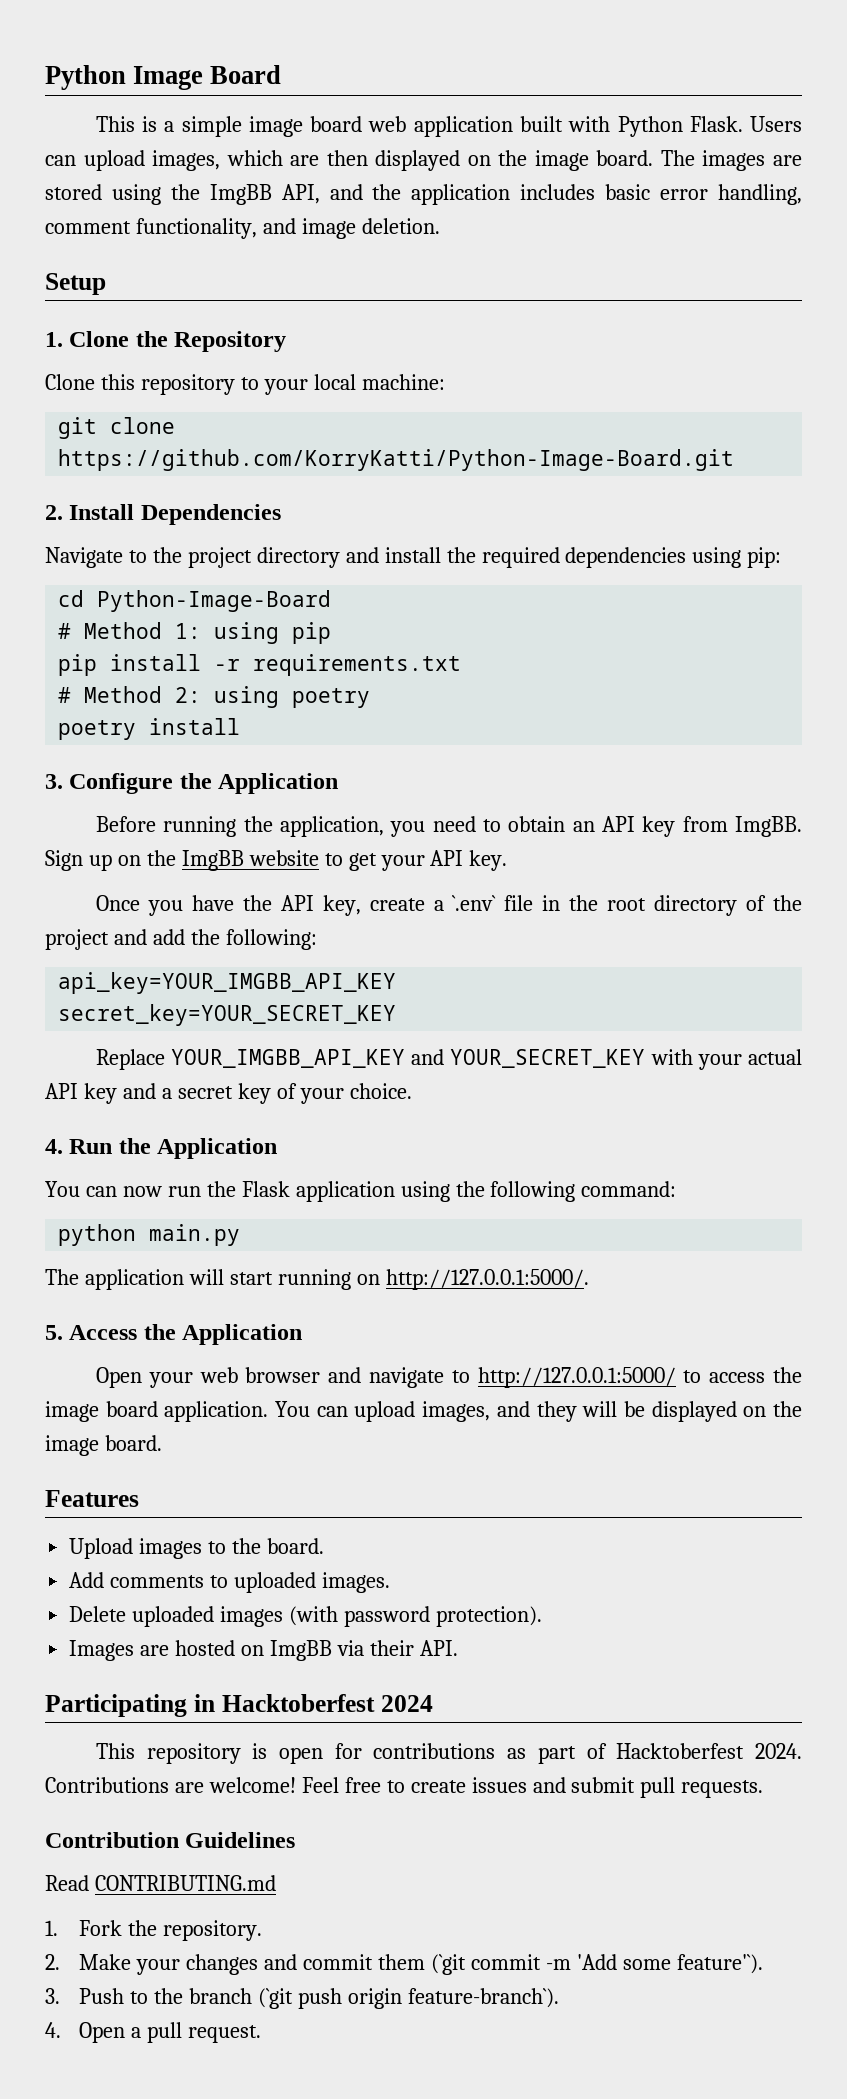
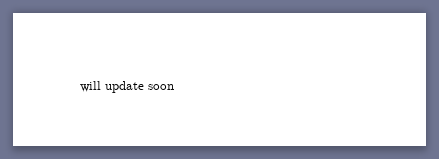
[45,65,282,90] [95,116,803,137] [45,150,803,171] [45,184,802,205] [45,218,440,239] [45,273,106,295] [45,331,287,352] [45,374,445,395] [58,417,176,439] [58,449,735,471] [45,504,281,525] [45,547,782,568] [58,590,332,612] [58,622,332,644] [58,654,462,676] [58,686,371,708] [58,718,241,740] [45,773,339,794] [95,816,802,837] [45,850,508,871] [95,895,802,916] [45,929,317,950] [58,972,397,994] [58,1004,397,1026] [95,1049,803,1070] [45,1083,412,1104] [45,1138,278,1159] [45,1181,677,1202] [58,1224,241,1246] [45,1269,589,1290] [45,1324,303,1345] [95,1367,803,1388] [45,1401,803,1422] [45,1435,162,1456] [45,1490,139,1507] [69,1538,324,1559] [69,1572,390,1593] [69,1606,542,1627] [69,1640,458,1661] [45,1694,433,1717] [95,1743,802,1764] [45,1777,764,1798] [45,1832,296,1848] [45,1875,276,1891] [45,1920,263,1941] [45,1954,763,1975] [45,1988,559,2009] [45,2022,262,2043] Python Image Board // This is a simple image board web application built with Python Flask. Users can upload images, which are then displayed on the image board. The images are stored using the ImgBB API, and the application includes basic error handling, comment functionality, and image deletion. // Setup // 1. Clone the Repository // Clone this repository to your local machine: // git clone https://github.com/KorryKatti/Python-Image-Board.git // 2. Install Dependencies // Navigate to the project directory and install the required dependencies using pip: // cd Python-Image-Board // # Method 1: using pip // pip install -r requirements.txt // # Method 2: using poetry // poetry install // 3. Configure the Application // Before running the application, you need to obtain an API key from ImgBB. Sign up on the ImgBB website to get your API key. // Once you have the API key, create a `.env` file in the root directory of the project and add the following: // api_key=YOUR_IMGBB_API_KEY // secret_key=YOUR_SECRET_KEY // Replace YOUR_IMGBB_API_KEY and YOUR_SECRET_KEY with your actual API key and a secret key of your choice. // 4. Run the Application // You can now run the Flask application using the following command: // python main.py // The application will start running on http://127.0.0.1:5000/. // 5. Access the Application // Open your web browser and navigate to http://127.0.0.1:5000/ to access the image board application. You can upload images, and they will be displayed on the image board. // Features // Upload images to the board. // Add comments to uploaded images. // Delete uploaded images (with password protection). // Images are hosted on ImgBB via their API. // Participating in Hacktoberfest 2024 // This repository is open for contributions as part of Hacktoberfest 2024. Contributions are welcome! Feel free to create issues and submit pull requests. // Contribution Guidelines // Read CONTRIBUTING.md // 1. Fork the repository. // 2. Make your changes and commit them (`git commit -m 'Add some feature'`). // 3. Push to the branch (`git push origin feature-branch`). // 4. Open a pull request. -> [80,81,174,93] will update soon

